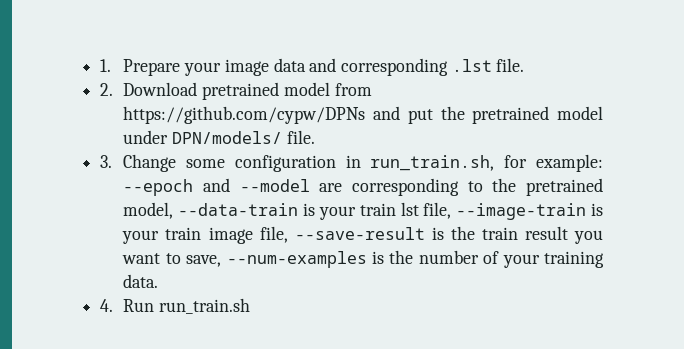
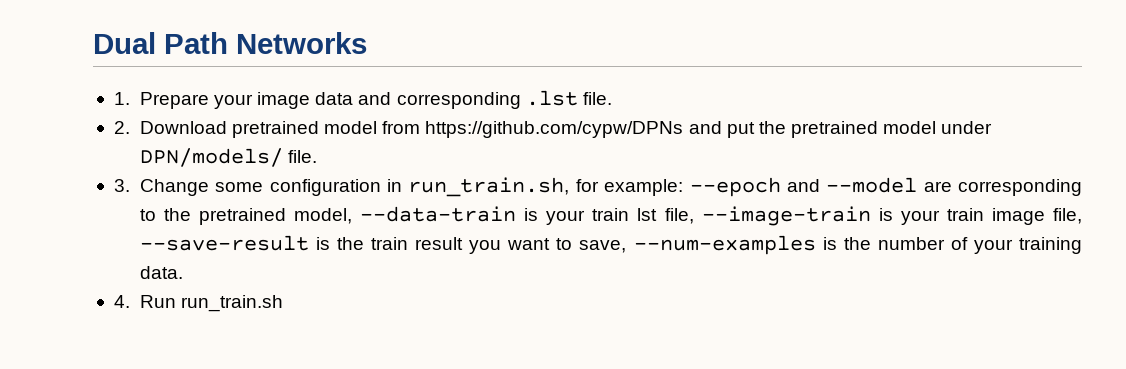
(100, 65) none -> [93,32,367,54] Dual Path Networks //

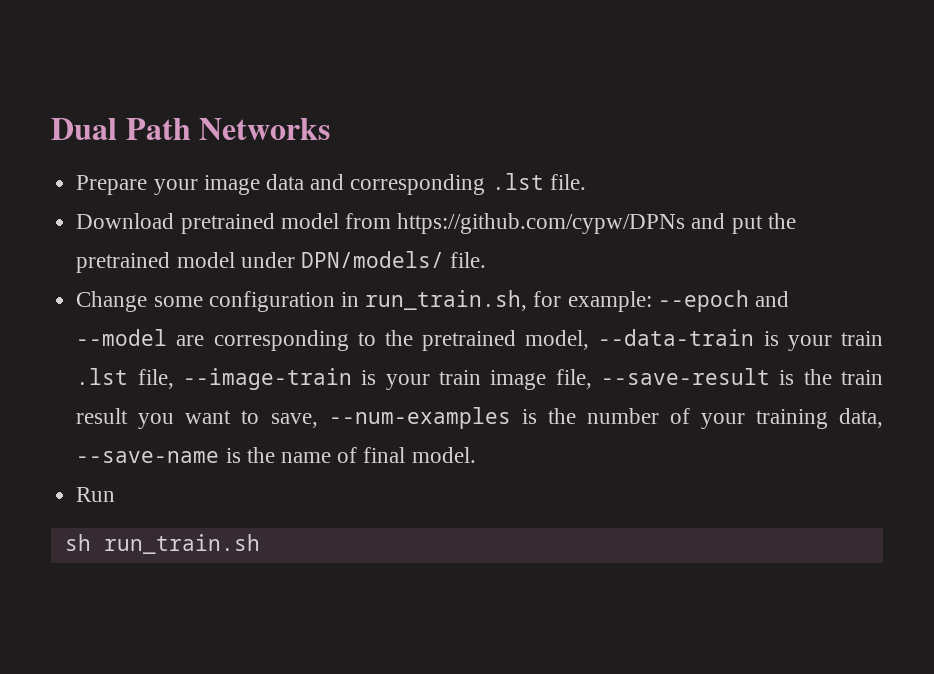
[113,92,130,105] 1. -> (331, 129) none
[113,121,130,134] 2. -> (586, 182) none
[113,179,130,192] 3. -> (487, 260) none
[637,208,658,221] lst -> [76,368,129,385] .lst
[139,266,183,279] [113,295,130,308] data. // 4. -> [839,408,884,428] [76,447,476,463] data, --save-name is the name of final model. //
(176, 301) none -> [64,534,91,551] // sh

